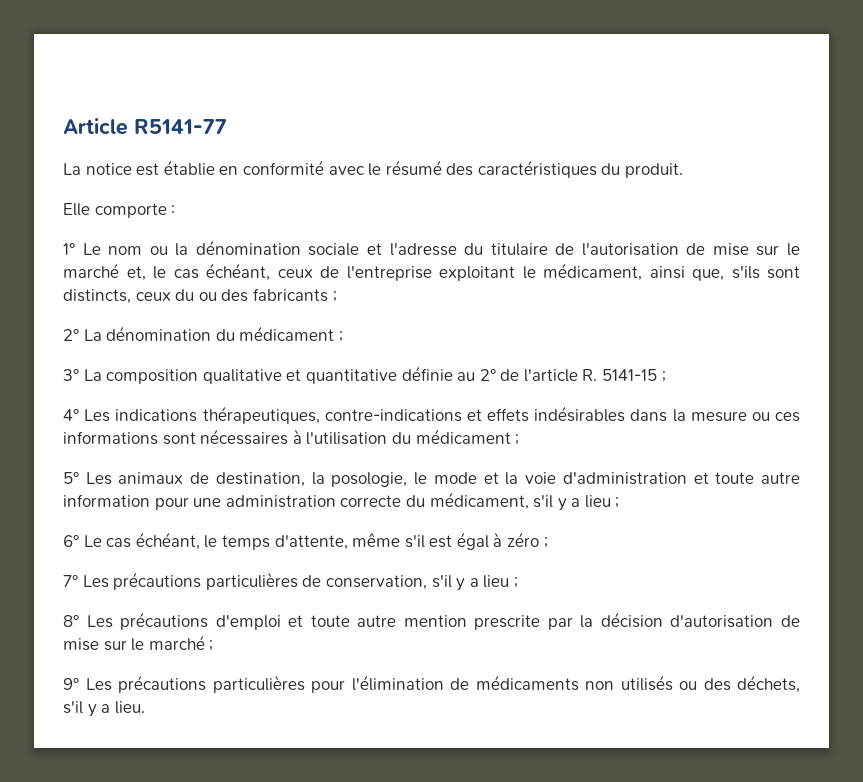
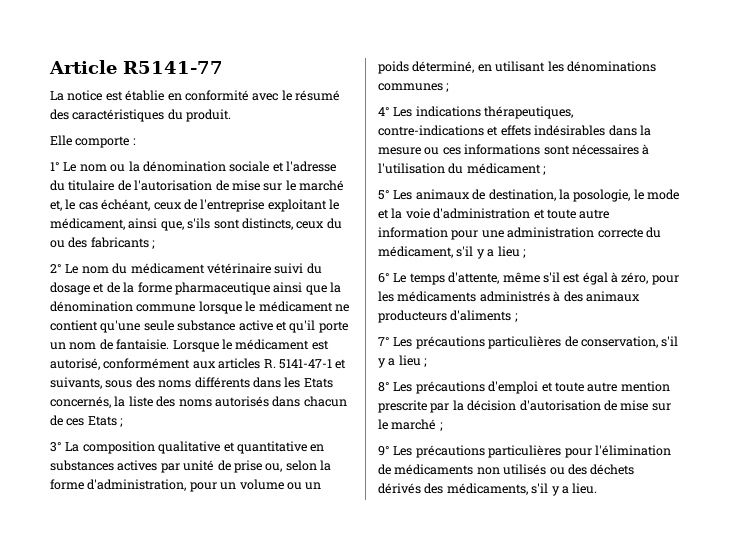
[83,326,335,341] La dénomination du médicament -> [65,263,322,274] [50,282,341,295] [50,301,349,314] [50,320,348,333] [50,339,329,352] [50,358,347,370] [50,377,333,389] [50,396,347,408] [50,415,117,426] Le nom du médicament vétérinaire suivi du dosage et de la forme pharmaceutique ainsi que la dénomination commune lorsque le médicament ne contient qu'une seule substance active et qu'il porte un nom de fantaisie. Lorsque le médicament est autorisé, conformément aux articles R. 5141-47-1 et suivants, sous des noms différents dans les Etats concernés, la liste des noms autorisés dans chacun de ces Etats
[401,366,658,382] définie au 2° de l'article R. 5141-15 -> [310,444,325,452] [50,460,331,473] [50,479,322,492] [378,61,656,74] [378,83,443,91] en substances actives par unité de prise ou, selon la forme d'administration, pour un volume ou un poids déterminé, en utilisant les dénominations communes
[106,532,218,550] cas échéant, le -> (407, 278) none
[507,532,540,547] zéro -> [621,272,679,285] [378,291,640,302] [378,310,512,323] zéro, pour les médicaments administrés à des animaux producteurs d'aliments
[737,675,800,693] déchets, -> [590,464,635,475] [378,483,528,495] déchets dérivés des médicaments,

